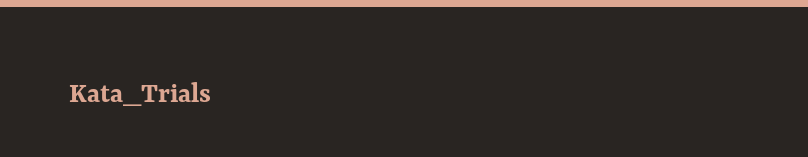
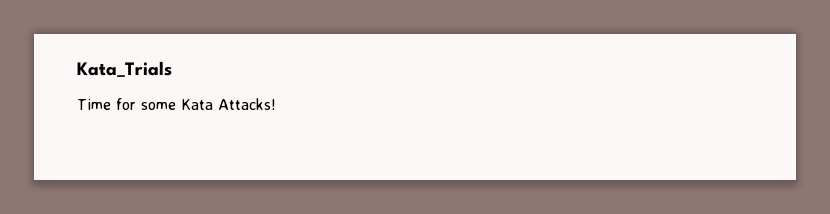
(211, 94) none -> [77,98,276,110] // Time for some Kata Attacks!

